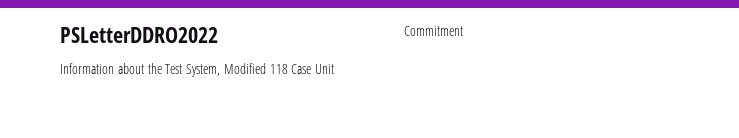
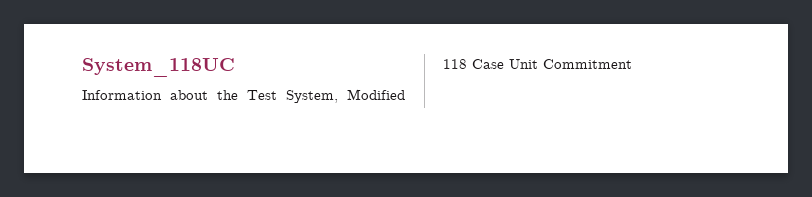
[60,27,218,43] PSLetterDDRO2022 -> [82,58,235,77] System_118UC

